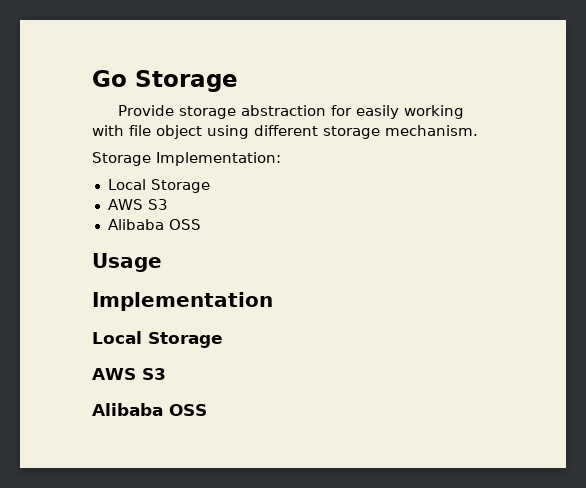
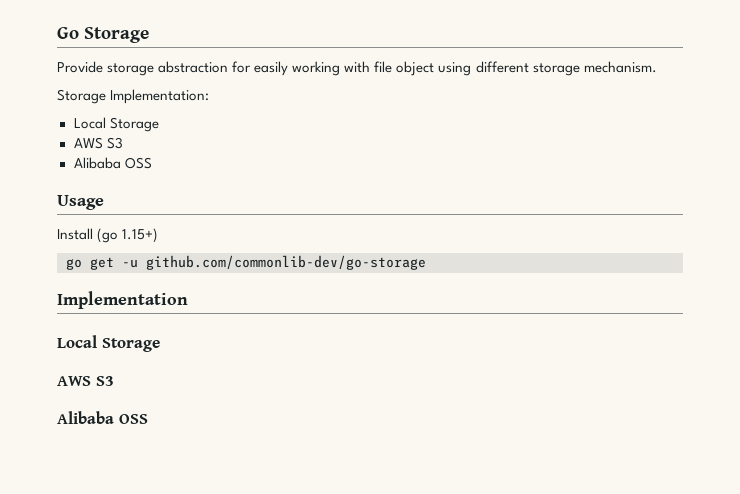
(162, 262) none -> [57,228,159,243] [66,255,426,270] // Install (go 1.15+) // go get -u github.com/commonlib-dev/go-storage

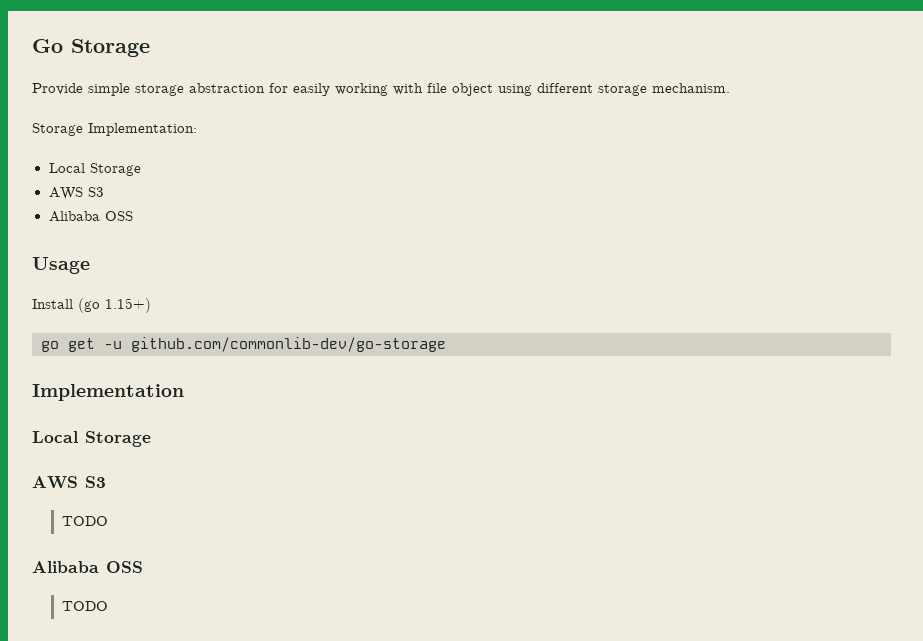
(103, 67) none -> [88,83,130,96] simple
[57,411,148,424] // Alibaba OSS -> [61,516,108,526] [32,561,143,573] [61,601,108,611] // TODO // Alibaba OSS // TODO

